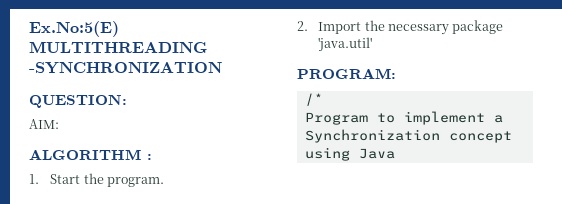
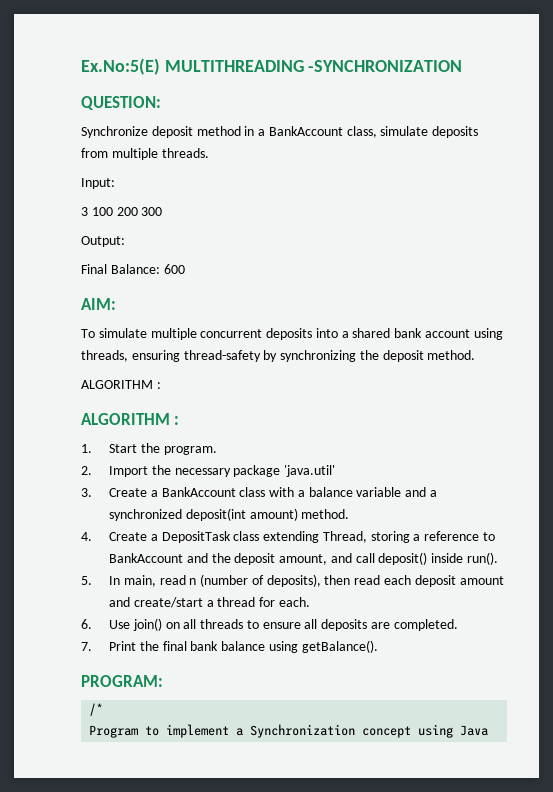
[29,119,59,129] AIM: -> [81,126,479,138] [81,148,209,160] [81,178,115,189] [81,207,163,216] [81,236,125,247] [81,264,185,274] [81,298,116,310] [81,328,503,340] [81,350,476,362] [81,380,161,389] Synchronize deposit method in a BankAccount class, simulate deposits from multiple threads. // Input: // 3 100 200 300 // Output: // Final Balance: 600 // AIM: // To simulate multiple concurrent deposits into a shared bank account using threads, ensuring thread-safety by synchronizing the deposit method. // ALGORITHM :
(373, 44) none -> [81,487,437,497] [108,508,350,521] [81,531,495,543] [108,552,498,565] [81,574,504,587] [108,597,310,608] [81,618,458,631] [81,640,378,653] // 3. Create a BankAccount class with a balance variable and a synchronized deposit(int amount) method. // 4. Create a DepositTask class extending Thread, storing a reference to BankAccount and the deposit amount, and call deposit() inside run(). // 5. In main, read n (number of deposits), then read each deposit amount and create/start a thread for each. // 6. Use join() on all threads to ensure all deposits are completed. // 7. Print the final bank balance using getBalance().

